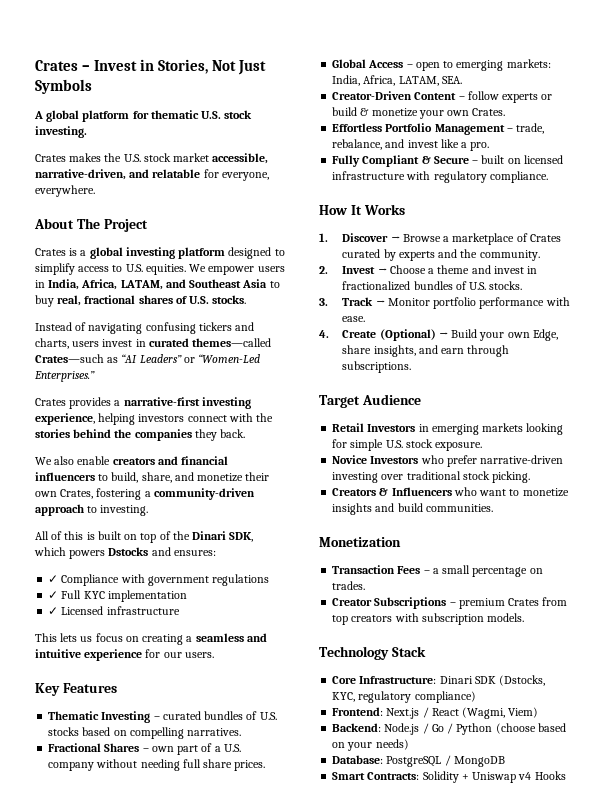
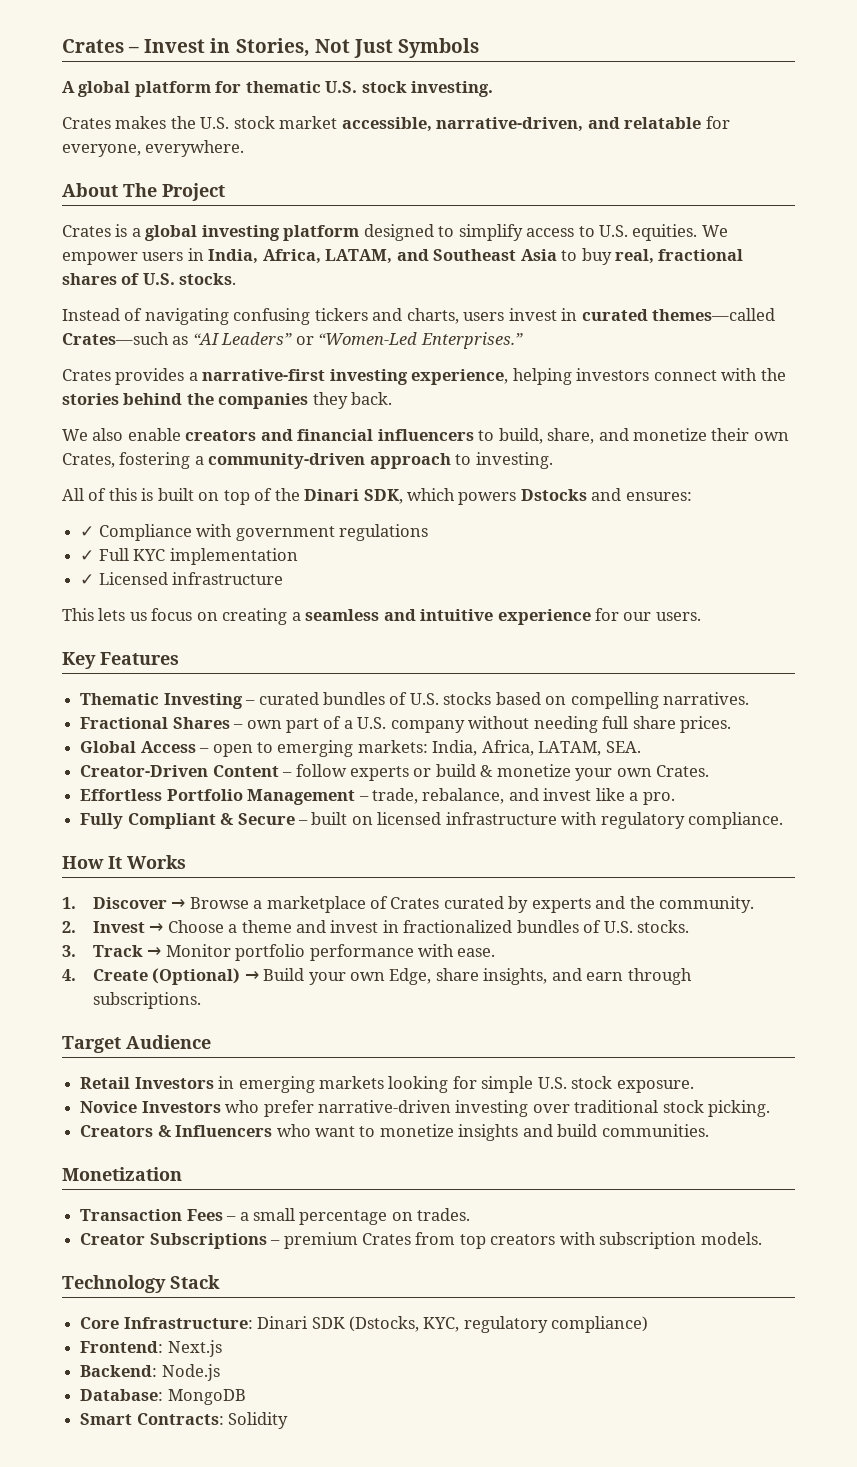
[422,707,539,719] [332,723,566,735] [332,739,409,751] / React (Wagmi, Viem) // Backend: Node.js / Go / Python (choose based on your needs) -> [80,1364,220,1381] // Backend: Node.js
[386,755,451,767] PostgreSQL / -> (164, 1395) none
[461,771,566,783] + Uniswap v4 Hooks -> (289, 1420) none

